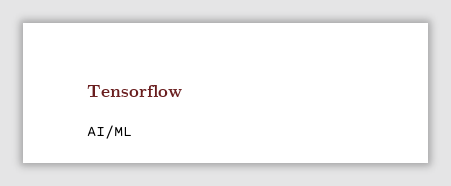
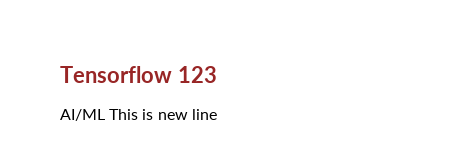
(182, 91) none -> [177,66,217,83] 123
(132, 132) none -> [109,109,217,120] This is new line

